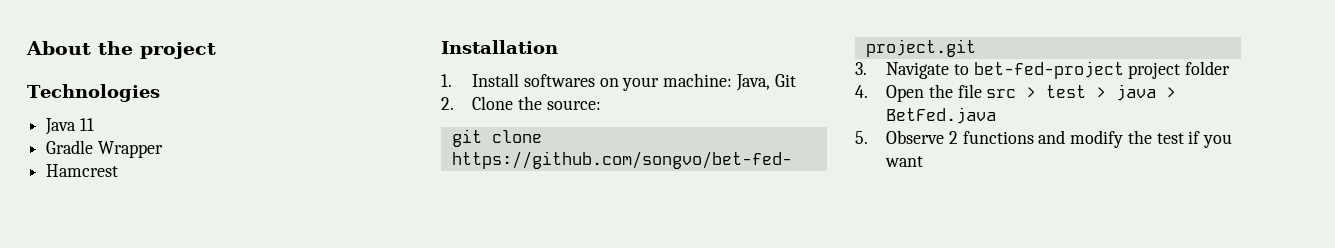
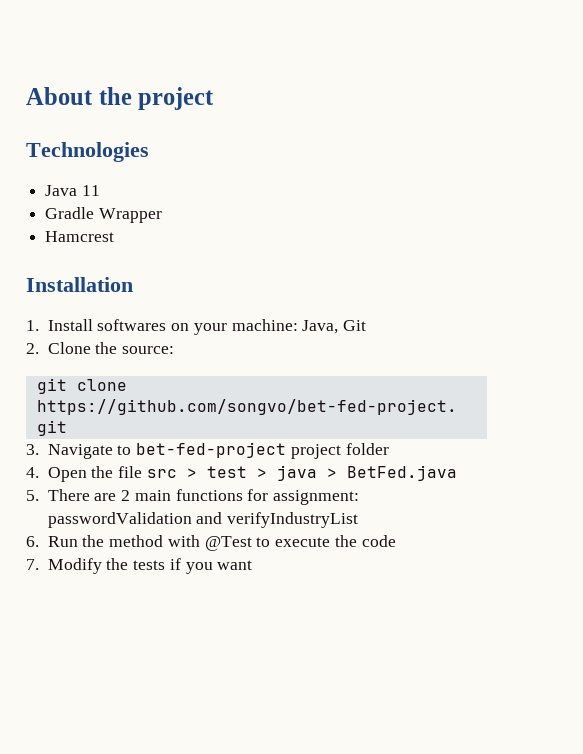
[886,130,1184,148] Observe 2 functions and modify the test -> [47,489,360,505] [47,512,359,528] [26,535,396,551] [26,558,166,574] There are 2 main functions for assignment: passwordValidation and verifyIndustryList // 6. Run the method with @Test to execute the code // 7. Modify the tests

